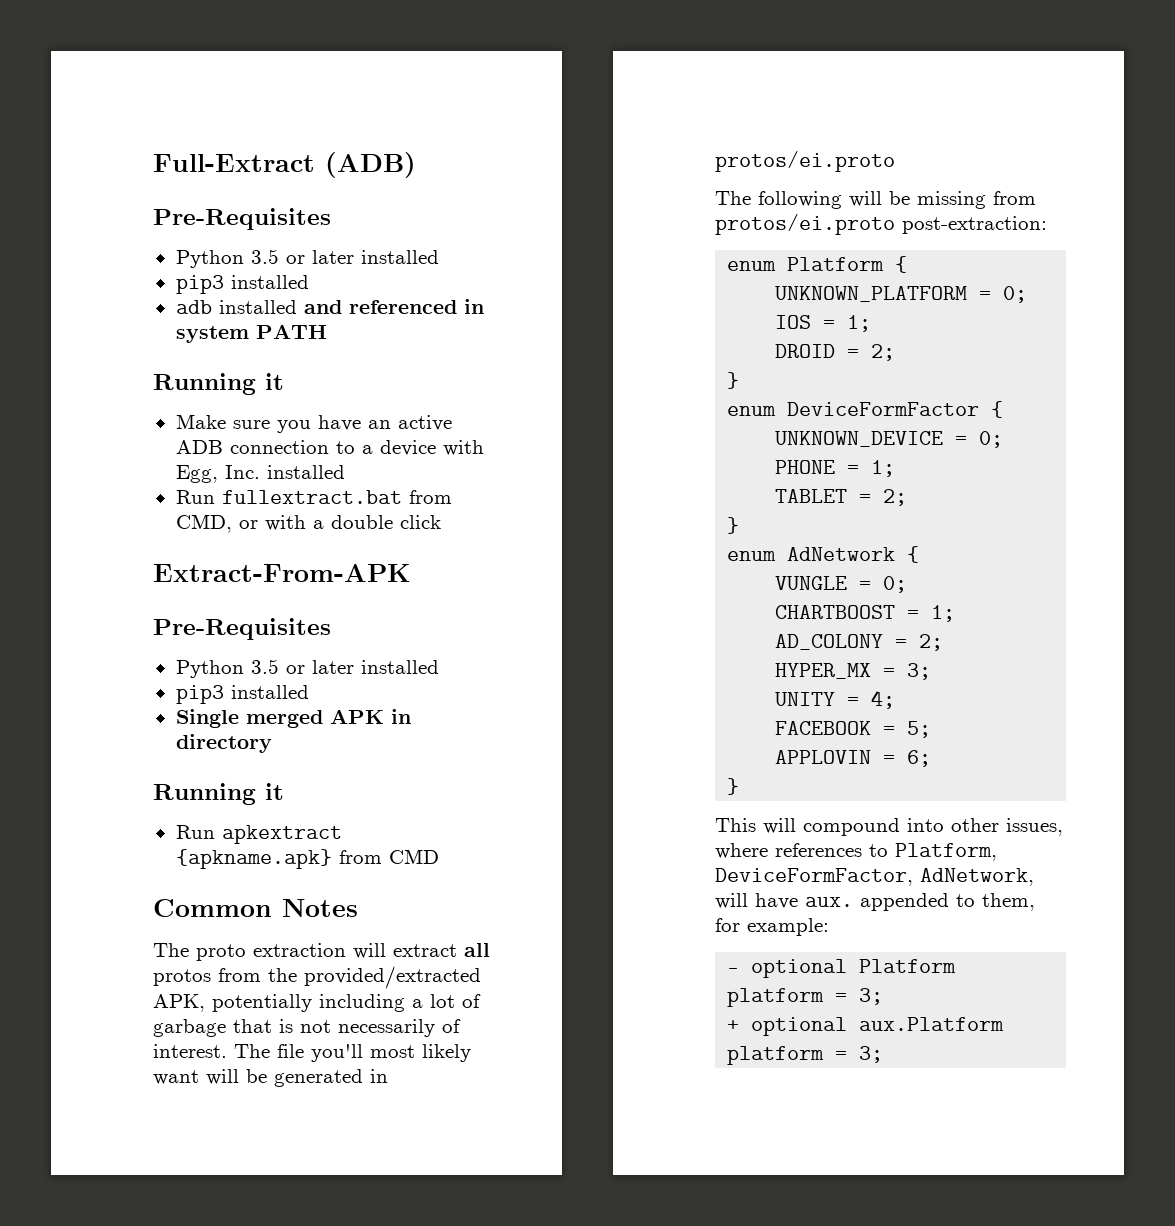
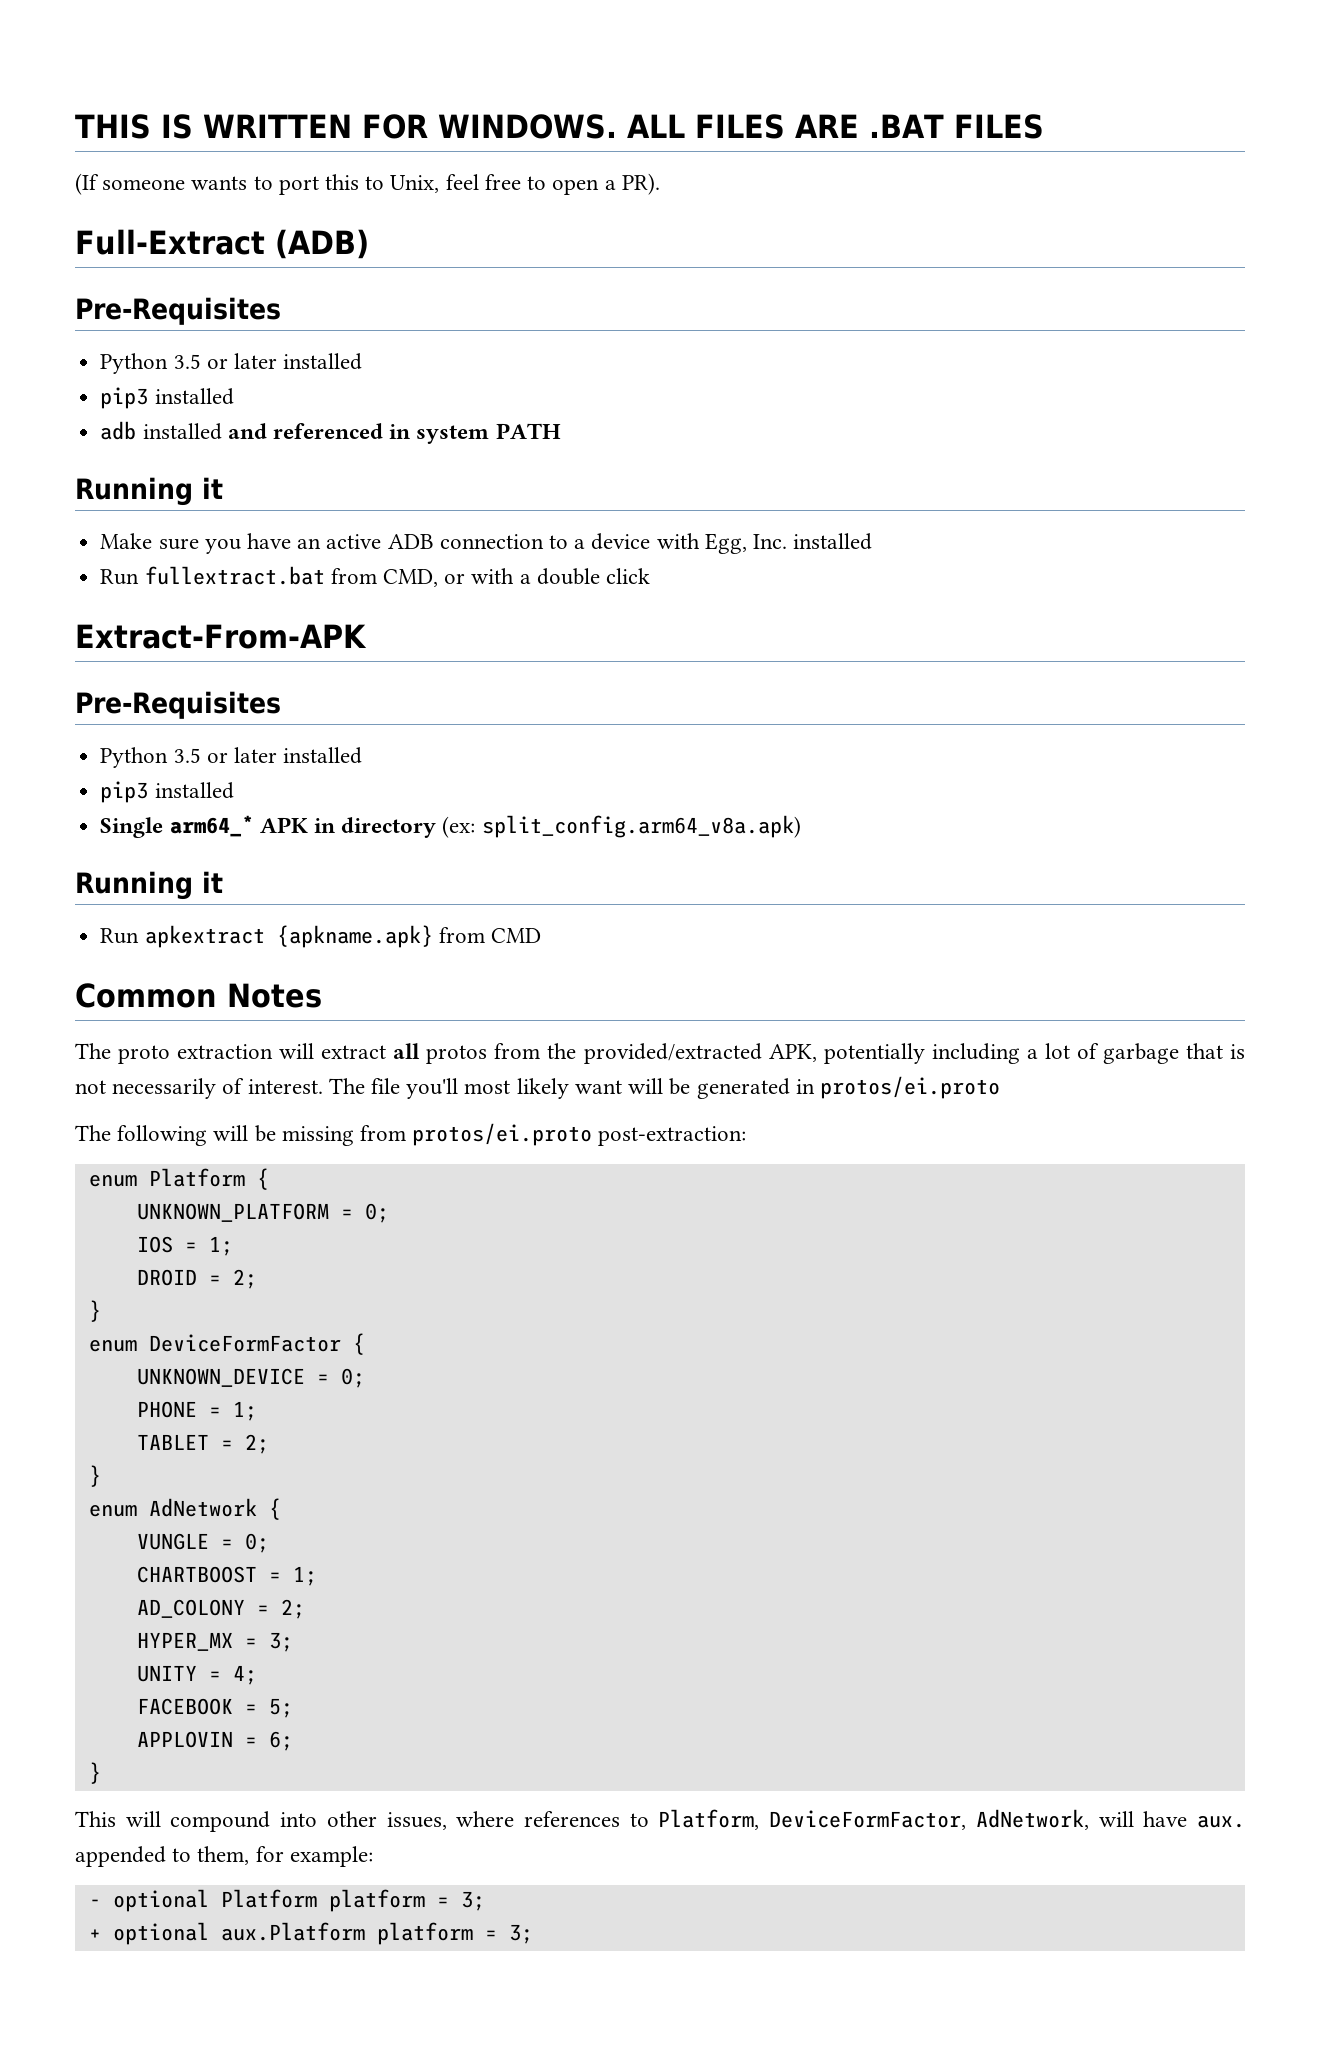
(153, 163) none -> [75,114,1044,139] [75,173,660,195] THIS IS WRITTEN FOR WINDOWS. ALL FILES ARE .BAT FILES // (If someone wants to port this to Unix, feel free to open a PR). //
[245,710,323,728] merged -> [169,815,254,837] arm64_*
(272, 743) none -> [442,815,801,838] (ex: split_config.arm64_v8a.apk)

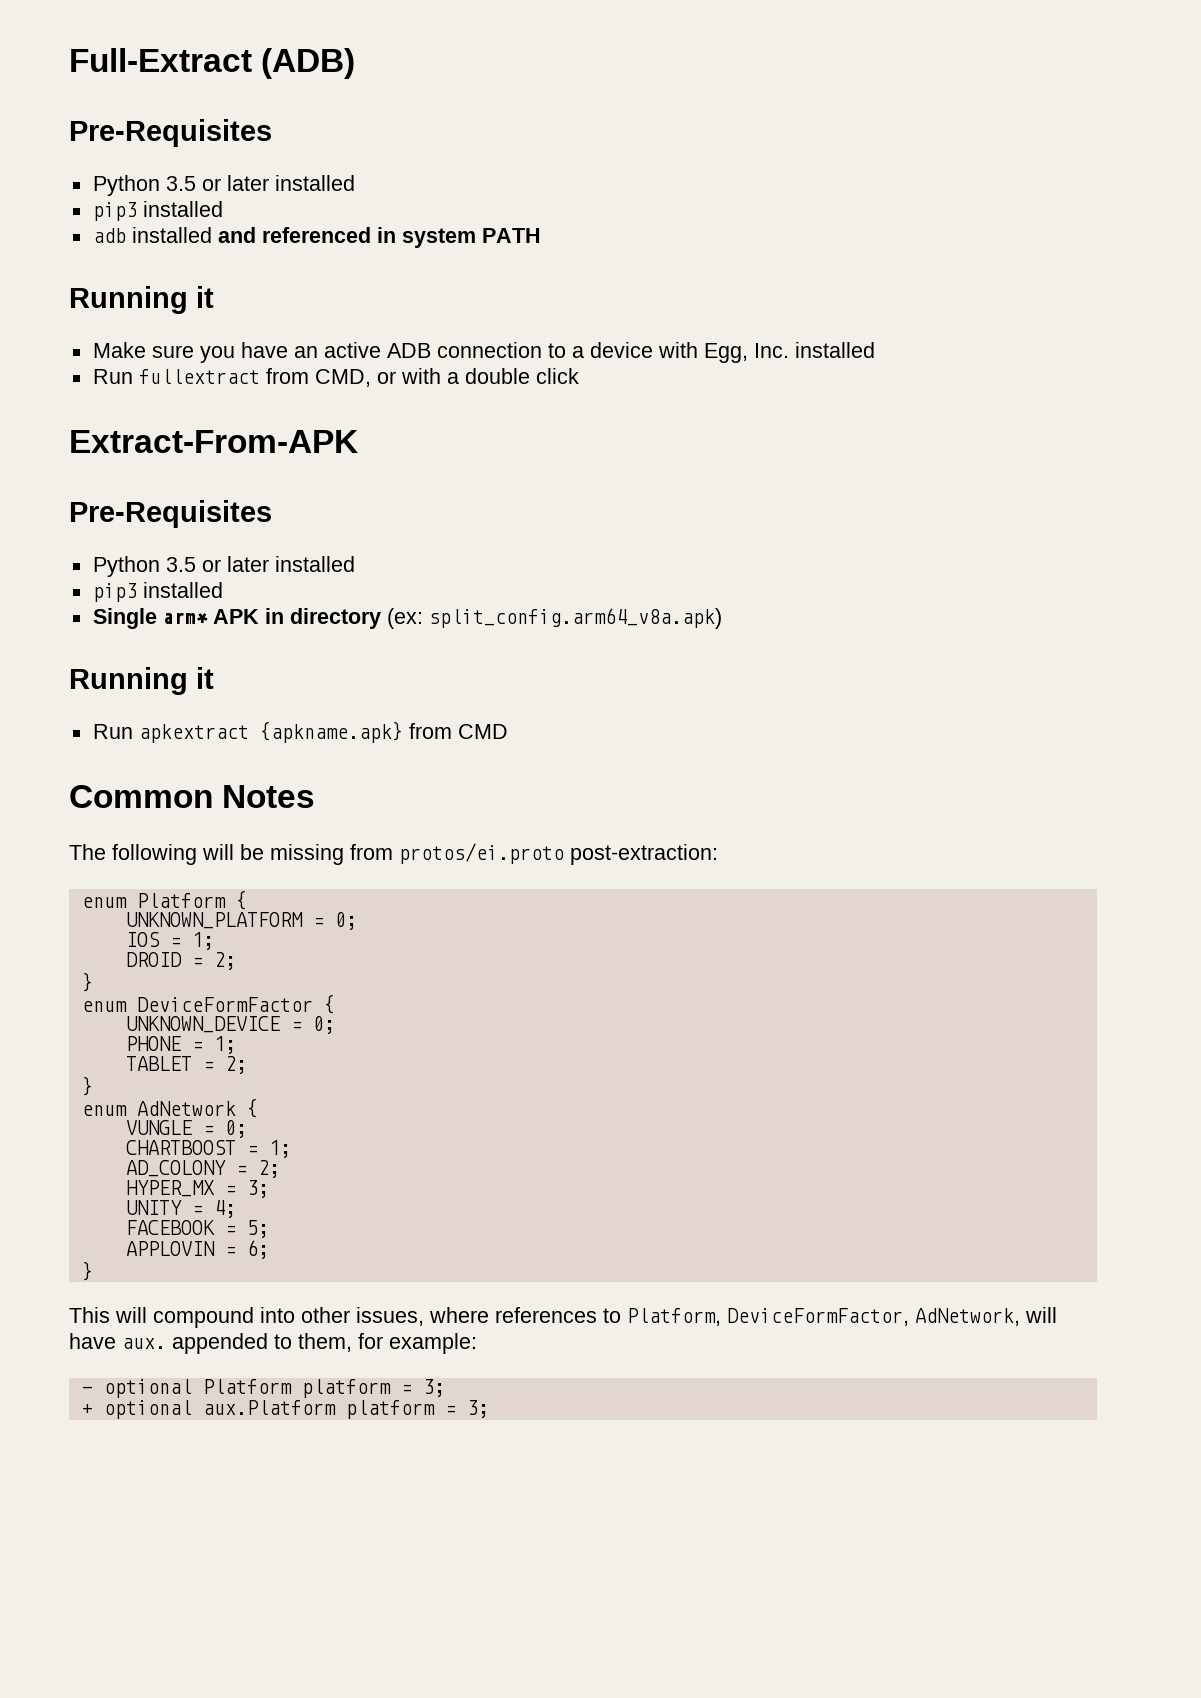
[75,114,1044,139] [75,173,660,195] THIS IS WRITTEN FOR WINDOWS. ALL FILES ARE .BAT FILES // (If someone wants to port this to Unix, feel free to open a PR). // -> (69, 60) none
[144,566,325,585] fullextract.bat -> [138,369,260,384] fullextract
[169,815,254,837] arm64_* -> [162,612,208,624] arm*
[75,1043,1246,1064] [75,1076,1000,1099] // The proto extraction will extract all protos from the provided/extracted APK, potentially including a lot of garbage that is not necessarily of interest. The file you'll most likely want will be generated in protos/ei.proto -> (316, 796) none

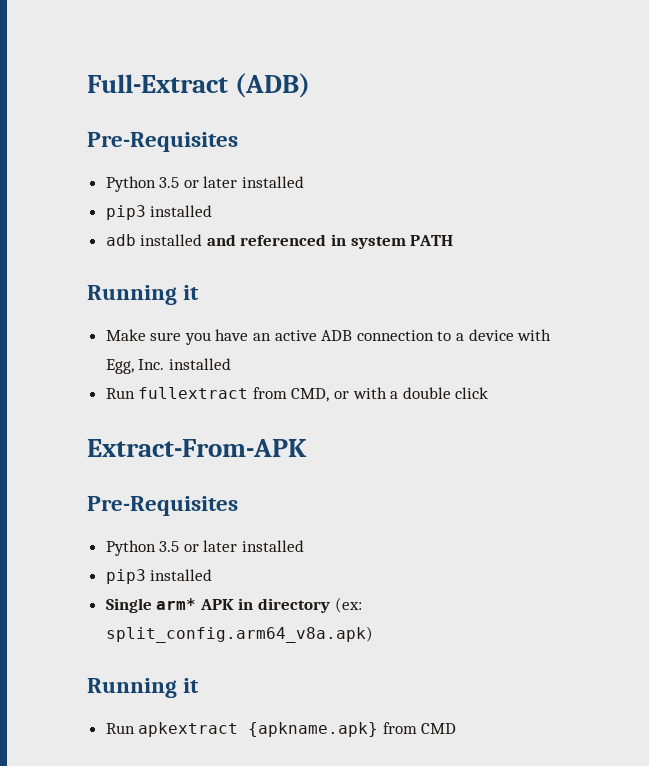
[69,785,316,808] [69,843,718,865] [81,890,247,910] [125,912,357,930] [125,932,214,950] [125,952,236,970] [81,972,93,992] [81,994,335,1014] [125,1016,335,1034] [125,1036,236,1054] [125,1056,247,1074] [81,1076,93,1096] [81,1098,258,1118] [125,1120,247,1138] [125,1140,291,1158] [125,1160,280,1178] [125,1180,269,1198] [125,1200,236,1218] [125,1220,269,1238] [125,1240,269,1259] [81,1261,93,1281] [69,1307,1057,1328] [69,1333,477,1354] [81,1379,445,1398] [81,1400,489,1419] // Common Notes // The following will be missing from protos/ei.proto post-extraction: // enum Platform { // UNKNOWN_PLATFORM = 0; // IOS = 1; // DROID = 2; // } // enum DeviceFormFactor { // UNKNOWN_DEVICE = 0; // PHONE = 1; // TABLET = 2; // } // enum AdNetwork { // VUNGLE = 0; // CHARTBOOST = 1; // AD_COLONY = 2; // HYPER_MX = 3; // UNITY = 4; // FACEBOOK = 5; // APPLOVIN = 6; // } // This will compound into other issues, where references to Platform, DeviceFormFactor, AdNetwork, will have aux. appended to them, for example: // - optional Platform platform = 3; // + optional aux.Platform platform = 3; -> (457, 728) none

